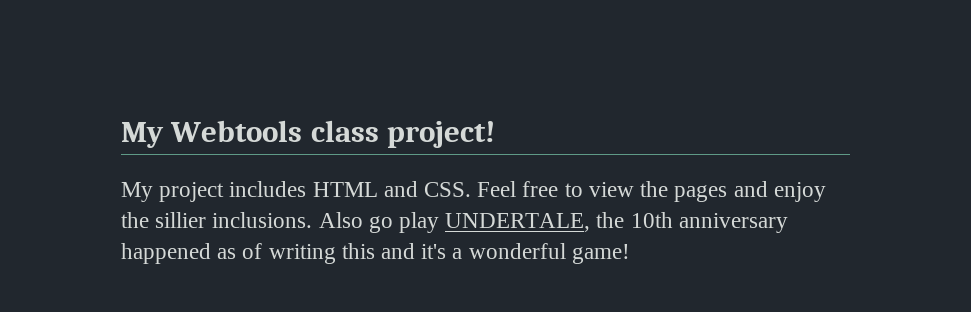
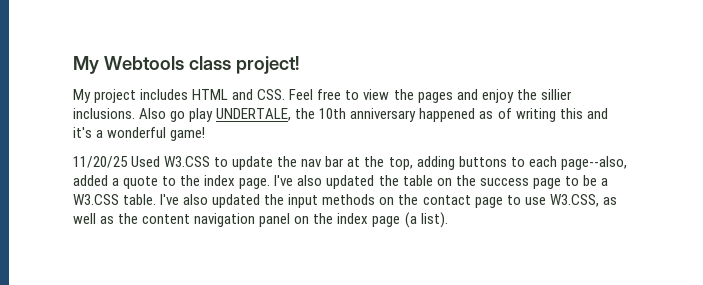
(630, 254) none -> [73,156,627,170] [73,175,608,189] [73,194,617,208] [73,212,448,228] // 11/20/25 Used W3.CSS to update the nav bar at the top, adding buttons to each page--also, added a quote to the index page. I've also updated the table on the success page to be a W3.CSS table. I've also updated the input methods on the contact page to use W3.CSS, as well as the content navigation panel on the index page (a list).

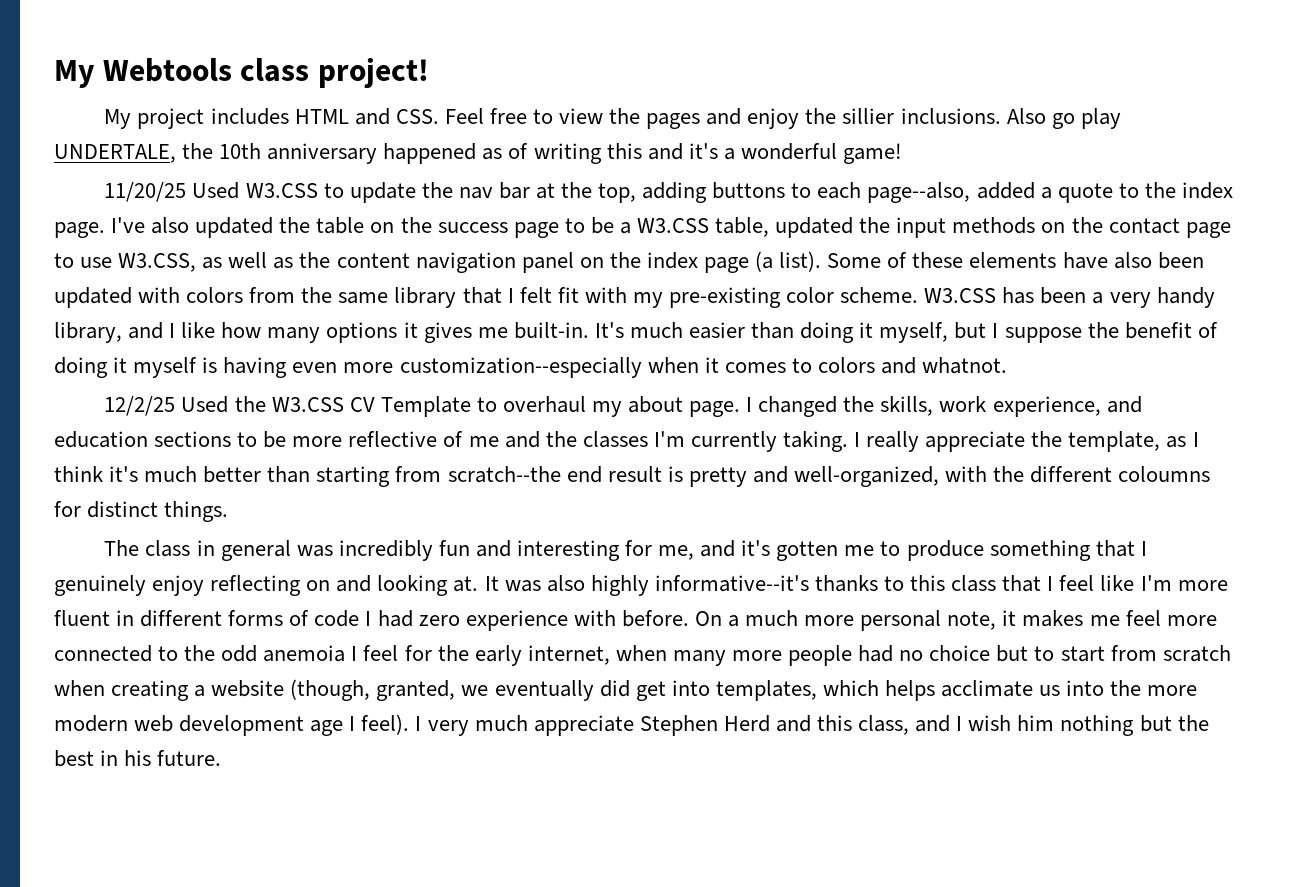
[123,194,209,205] table. I've also -> [715,217,770,237] table,
(448, 220) none -> [827,252,1204,269] [54,287,1215,308] [54,322,1218,343] [54,357,1008,378] [104,396,1142,417] [54,431,1199,452] [54,466,1211,487] [54,501,229,522] [104,540,1147,561] [54,575,1228,596] [54,610,1217,631] [54,645,1231,666] [54,679,1198,701] [54,714,1209,736] [54,750,222,767] Some of these elements have also been updated with colors from the same library that I felt fit with my pre-existing color scheme. W3.CSS has been a very handy library, and I like how many options it gives me built-in. It's much easier than doing it myself, but I suppose the benefit of doing it myself is having even more customization--especially when it comes to colors and whatnot. // 12/2/25 Used the W3.CSS CV Template to overhaul my about page. I changed the skills, work experience, and education sections to be more reflective of me and the classes I'm currently taking. I really appreciate the template, as I think it's much better than starting from scratch--the end result is pretty and well-organized, with the different coloumns for distinct things. // The class in general was incredibly fun and interesting for me, and it's gotten me to produce something that I genuinely enjoy reflecting on and looking at. It was also highly informative--it's thanks to this class that I feel like I'm more fluent in different forms of code I had zero experience with before. On a much more personal note, it makes me feel more connected to the odd anemoia I feel for the early internet, when many more people had no choice but to start from scratch when creating a website (though, granted, we eventually did get into templates, which helps acclimate us into the more modern web development age I feel). I very much appreciate Stephen Herd and this class, and I wish him nothing but the best in his future.

